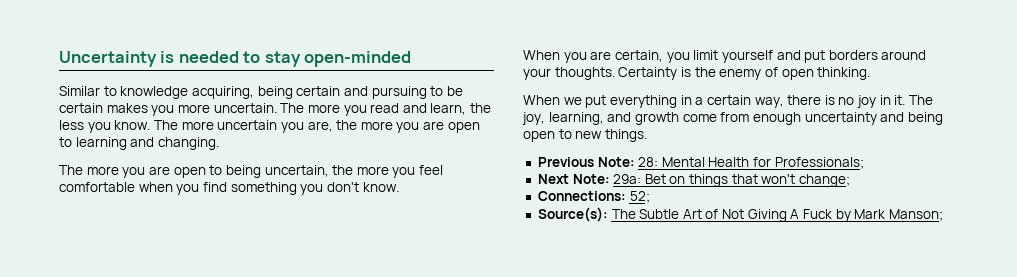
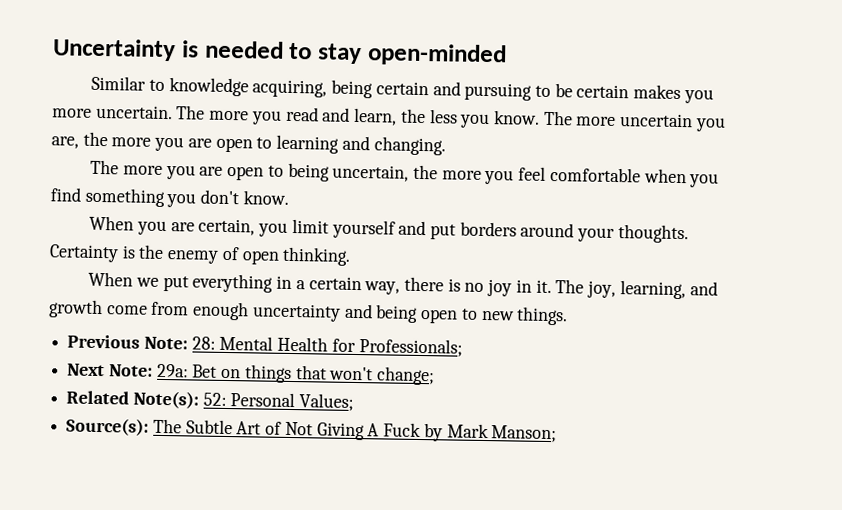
[537,191,650,203] Connections: 52; -> [66,390,355,411] Related Note(s): 52: Personal Values;

